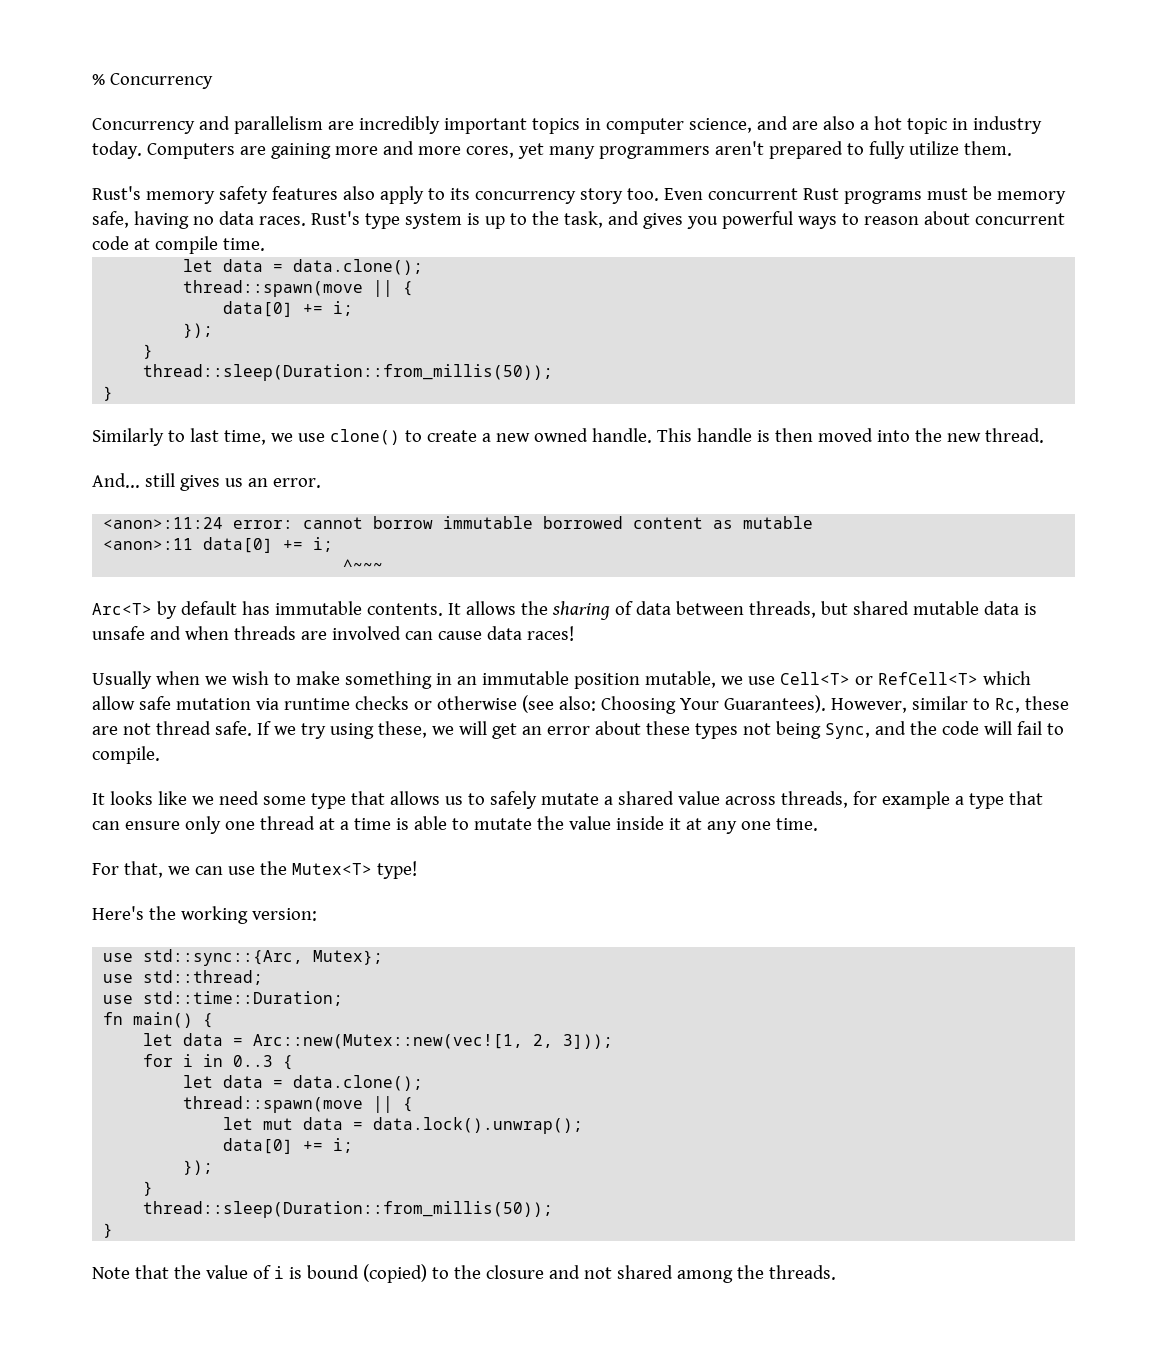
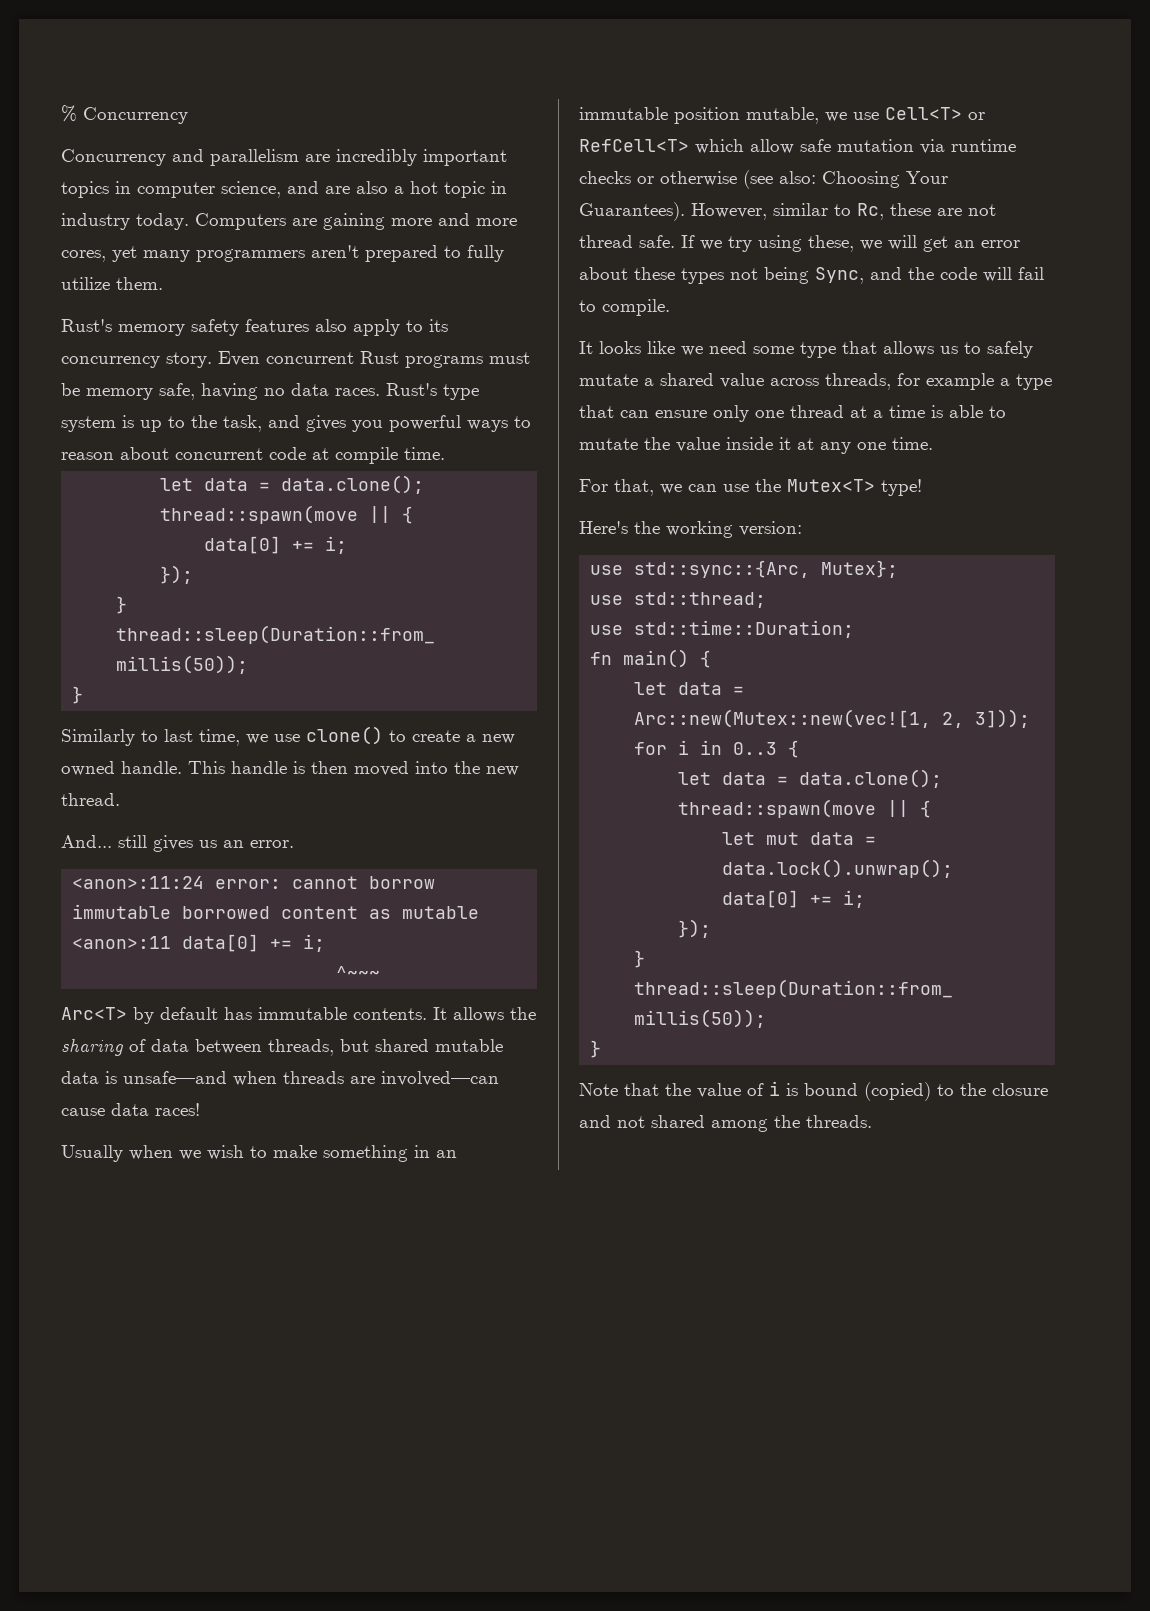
[579,188,659,204] story too. -> [166,352,212,368] story.
[92,626,181,640] unsafe and -> [123,1071,227,1084] unsafe—and
[331,626,433,640] involved can -> [381,1071,499,1086] involved—can

